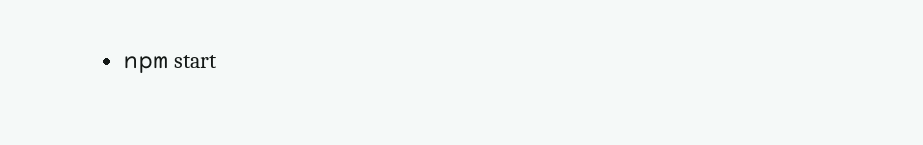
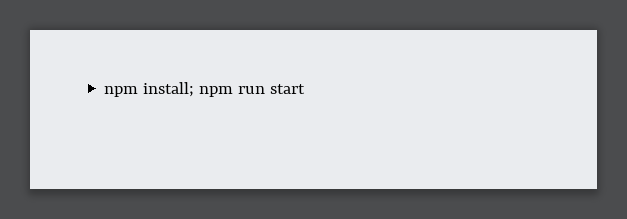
[123,56,169,73] npm -> [104,82,266,97] npm install; npm run

